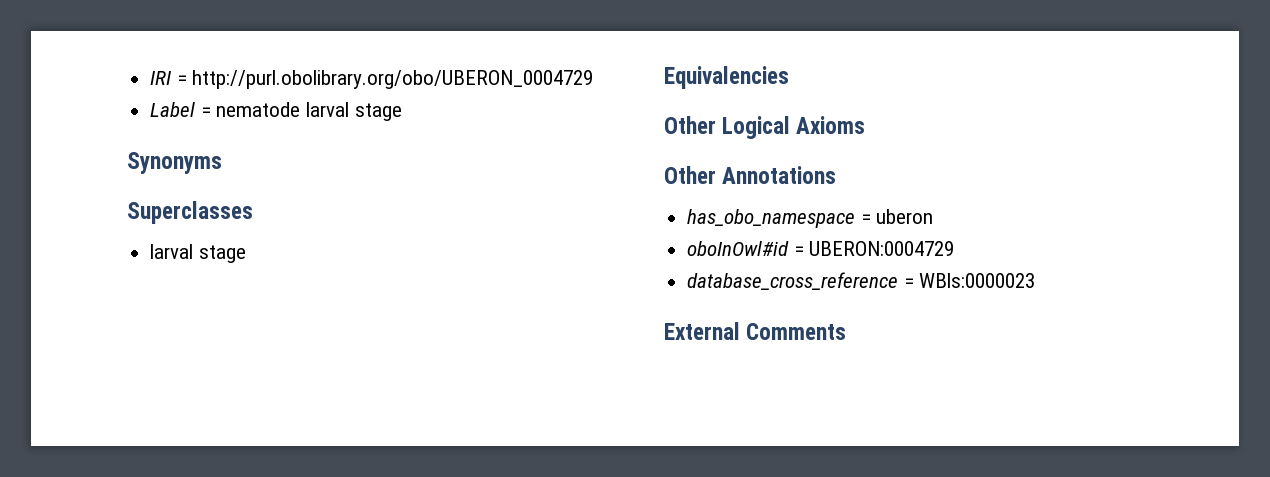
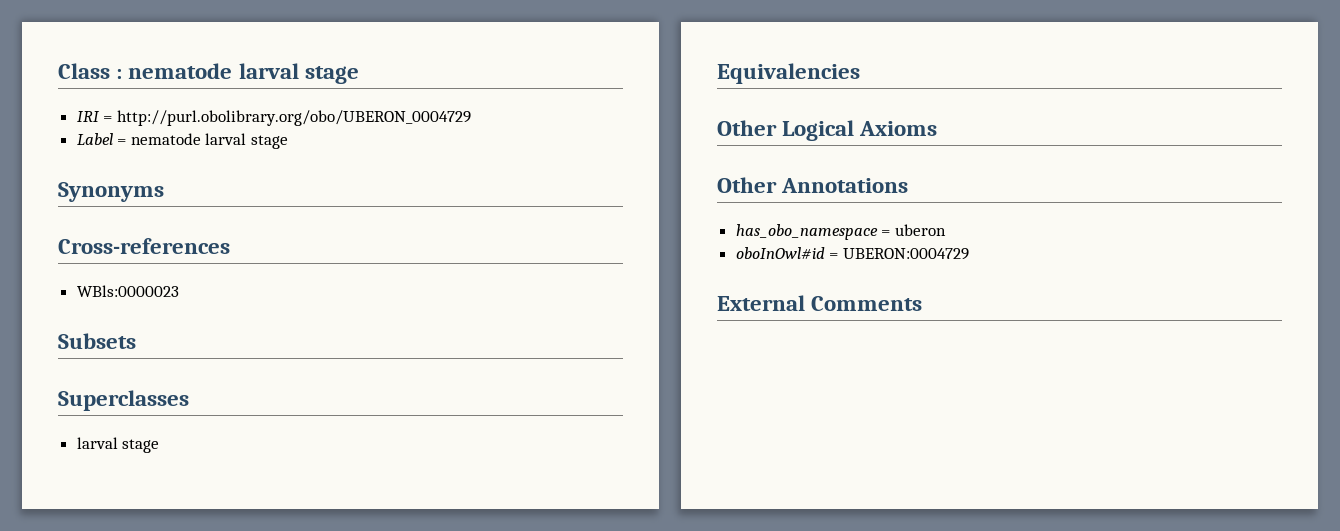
(150, 78) none -> [58,63,359,84] Class : nematode larval stage //
(222, 163) none -> [58,238,230,254] [76,285,179,297] [58,333,136,349] // Cross-references // WBls:0000023 // Subsets
[687,272,1036,290] // database_cross_reference = WBls:0000023 -> (969, 254) none

